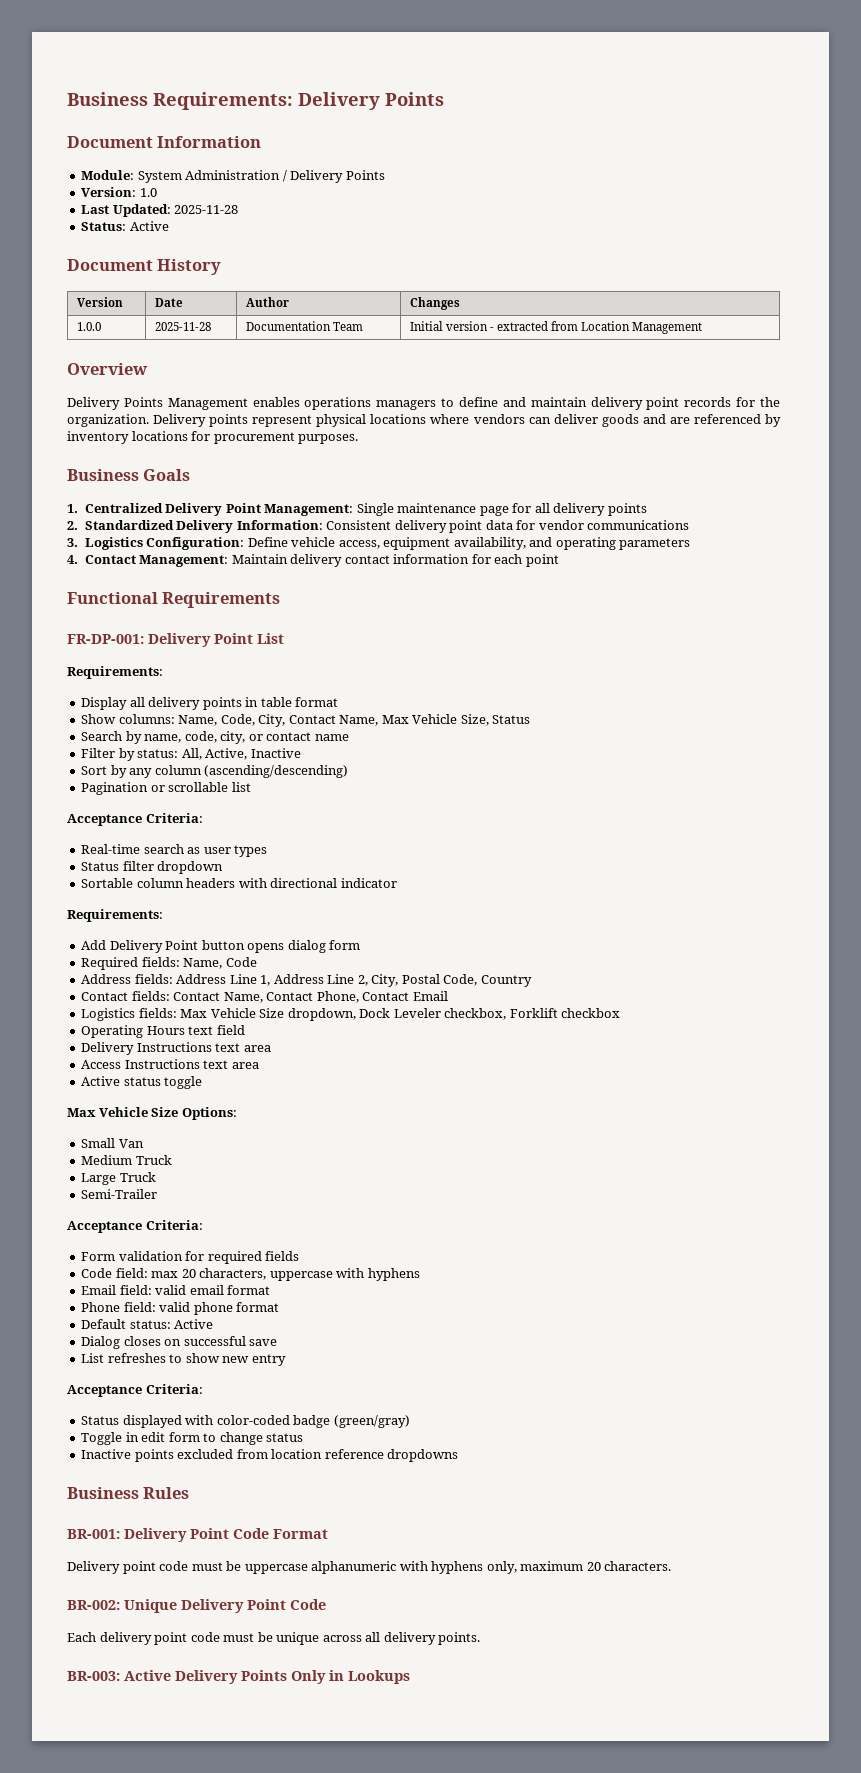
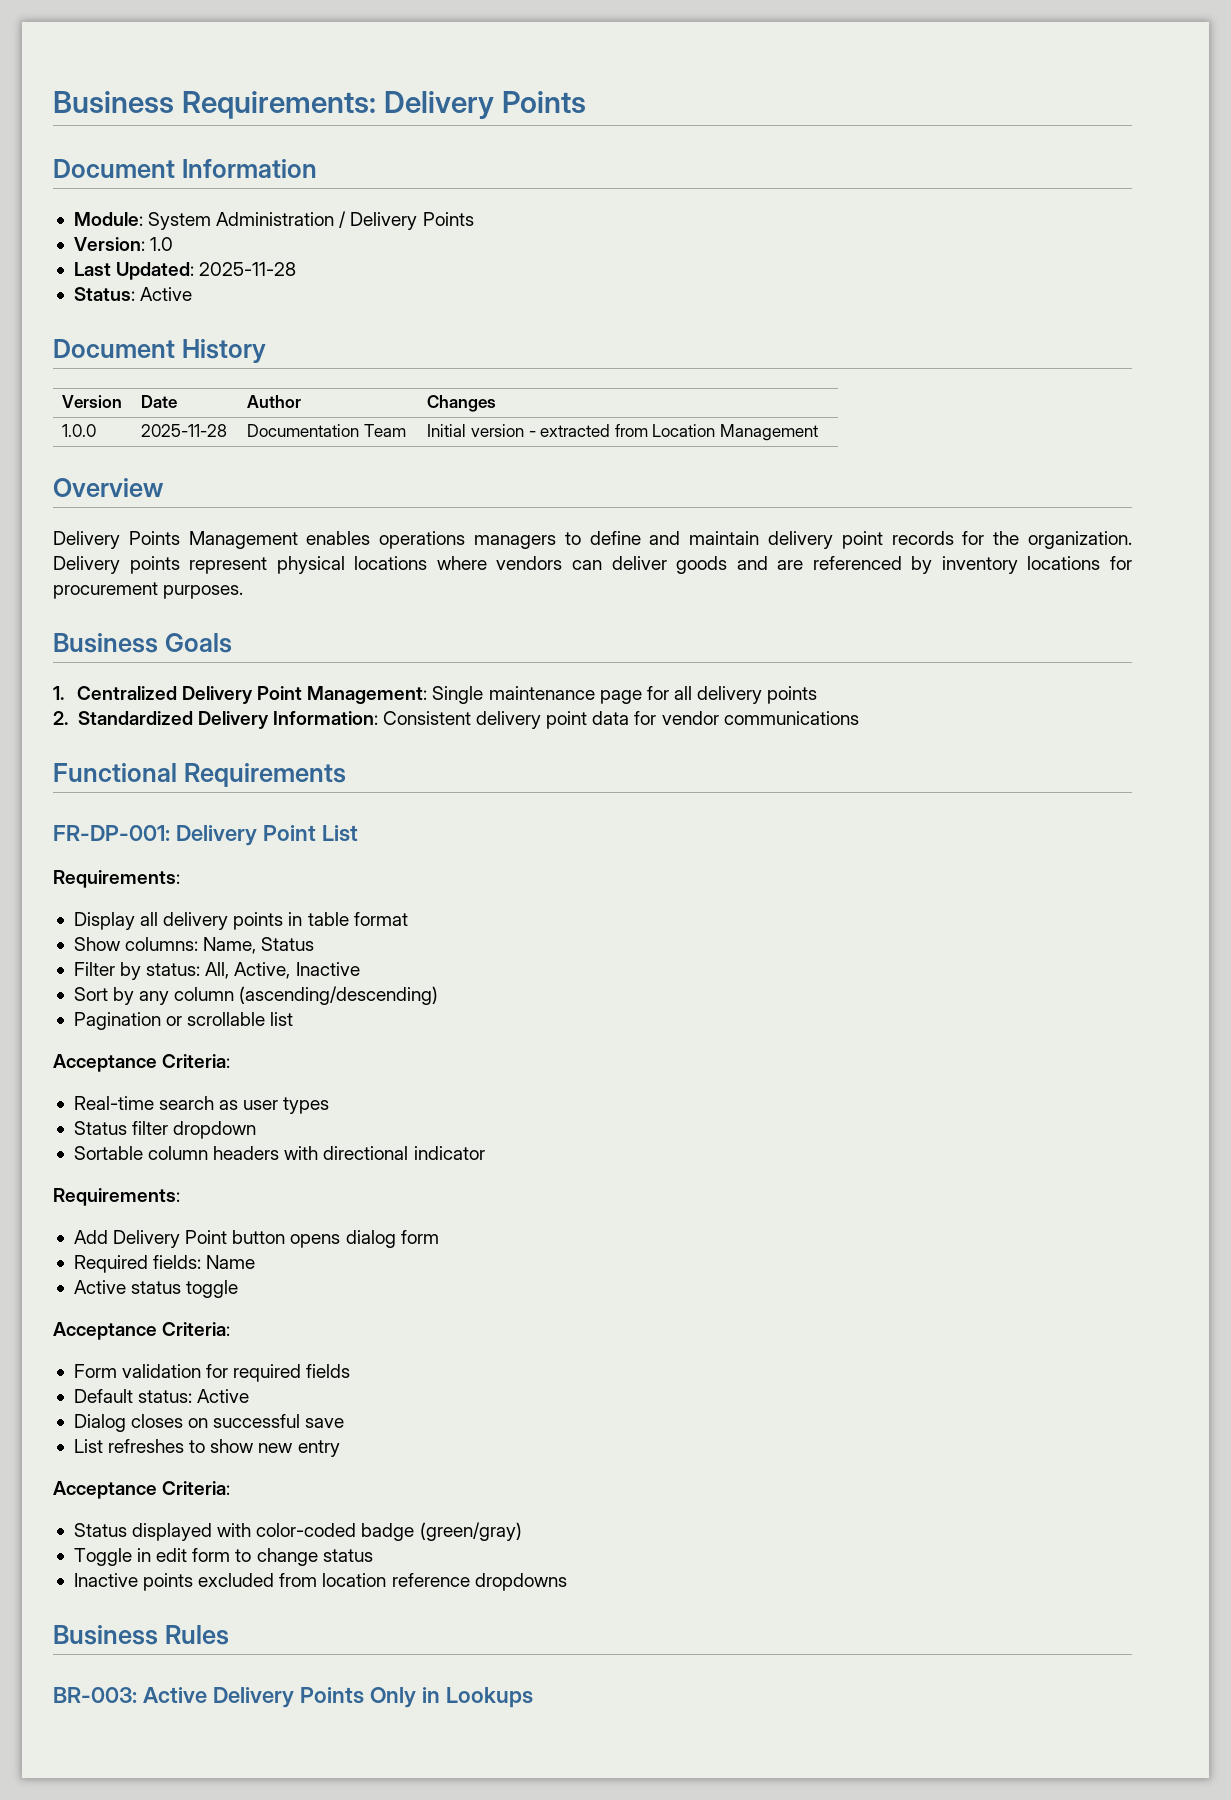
[67,537,691,550] [67,554,559,567] // 3. Logistics Configuration: Define vehicle access, equipment availability, and operating parameters // 4. Contact Management: Maintain delivery contact information for each point -> (859, 718) none
[220,714,531,727] [81,731,349,744] Code, City, Contact Name, Max Vehicle Size, Status // Search by name, code, city, or contact name -> [261,937,315,951] Status
[183,957,257,969] [81,974,532,987] [81,991,448,1003] [81,1008,621,1021] [81,1025,245,1038] [81,1042,271,1055] [81,1059,259,1069] [81,1076,203,1089] [67,1107,237,1120] [81,1138,144,1148] [81,1155,172,1165] [81,1172,156,1185] [81,1189,158,1199] Name, Code // Address fields: Address Line 1, Address Line 2, City, Postal Code, Country // Contact fields: Contact Name, Contact Phone, Contact Email // Logistics fields: Max Vehicle Size dropdown, Dock Leveler checkbox, Forklift checkbox // Operating Hours text field // Delivery Instructions text area // Access Instructions text area // Active status toggle // Max Vehicle Size Options: // Small Van // Medium Truck // Large Truck // Semi-Trailer -> [206,1255,256,1269] [73,1280,239,1298] Name // Active status toggle
[81,1268,420,1281] [81,1285,271,1295] [81,1302,280,1315] // Code field: max 20 characters, uppercase with hyphens // Email field: valid email format // Phone field: valid phone format -> (351, 1371) none
[67,1528,328,1542] [67,1561,672,1574] [67,1599,326,1613] [67,1632,481,1645] // BR-001: Delivery Point Code Format // Delivery point code must be uppercase alphanumeric with hyphens only, maximum 20 characters. // BR-002: Unique Delivery Point Code // Each delivery point code must be unique across all delivery points. -> (229, 1635) none

